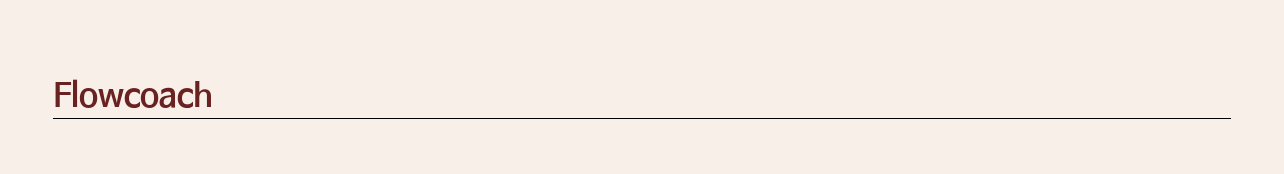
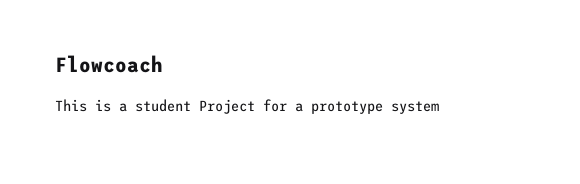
(213, 94) none -> [55,99,439,114] // This is a student Project for a prototype system

